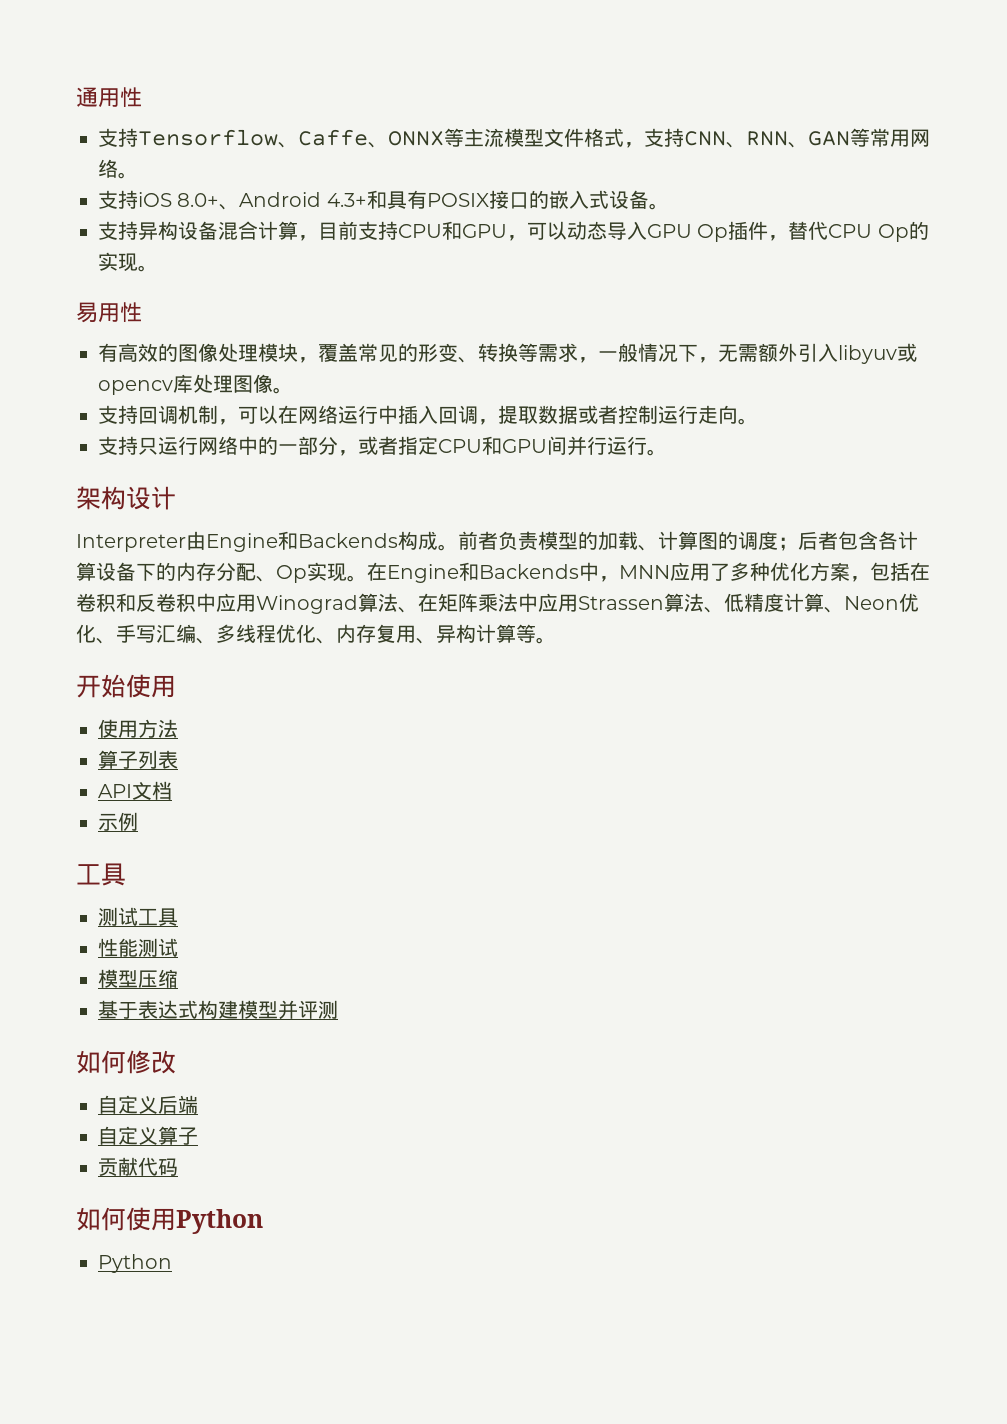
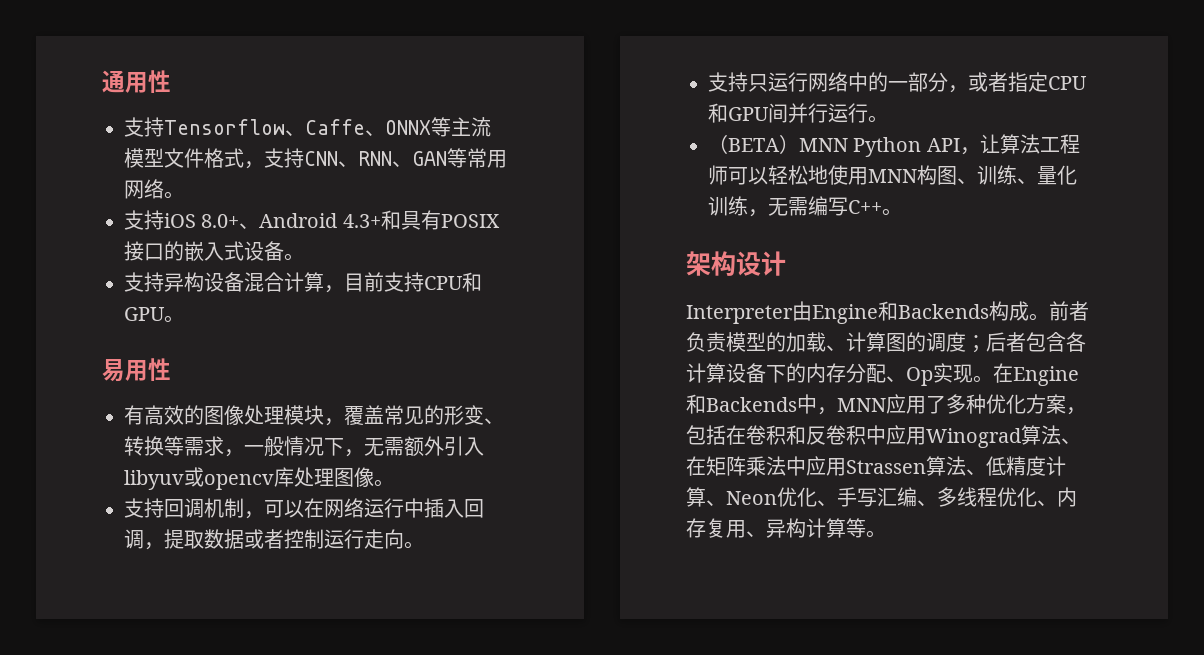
[507,221,929,242] [98,252,138,272] ，可以动态导入GPU Op插件，替代CPU Op的实现 -> (165, 314) none
(667, 452) none -> [708,134,1080,157] [708,165,1077,185] [708,196,902,217] // （BETA）MNN Python API，让算法工程师可以轻松地使用MNN构图、训练、量化训练，无需编写C++。
[76,674,176,698] [98,719,178,738] [98,750,178,769] [98,781,172,800] [98,812,138,831] [76,863,126,886] [98,907,178,926] [98,938,178,957] [98,969,178,988] [98,1000,338,1020] [76,1050,176,1074] [98,1095,198,1114] [98,1126,198,1145] [98,1157,178,1177] [76,1207,263,1234] [98,1254,172,1273] // 开始使用 // 使用方法 // 算子列表 // API文档 // 示例 // 工具 // 测试工具 // 性能测试 // 模型压缩 // 基于表达式构建模型并评测 // 如何修改 // 自定义后端 // 自定义算子 // 贡献代码 // 如何使用Python // Python -> (886, 534) none

